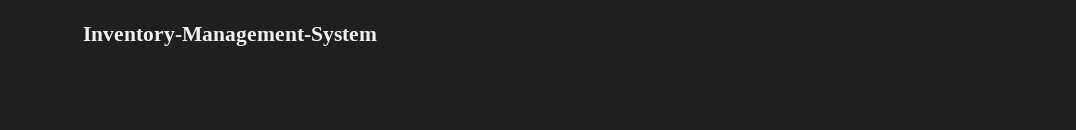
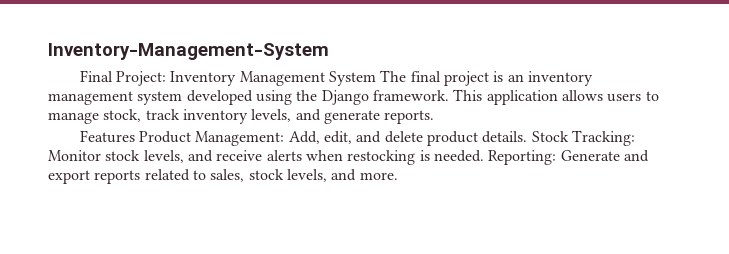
(377, 36) none -> [79,70,593,86] [48,89,659,105] [48,109,435,124] [79,130,635,146] [48,150,649,165] [48,169,398,184] // Final Project: Inventory Management System The final project is an inventory management system developed using the Django framework. This application allows users to manage stock, track inventory levels, and generate reports. // Features Product Management: Add, edit, and delete product details. Stock Tracking: Monitor stock levels, and receive alerts when restocking is needed. Reporting: Generate and export reports related to sales, stock levels, and more.

